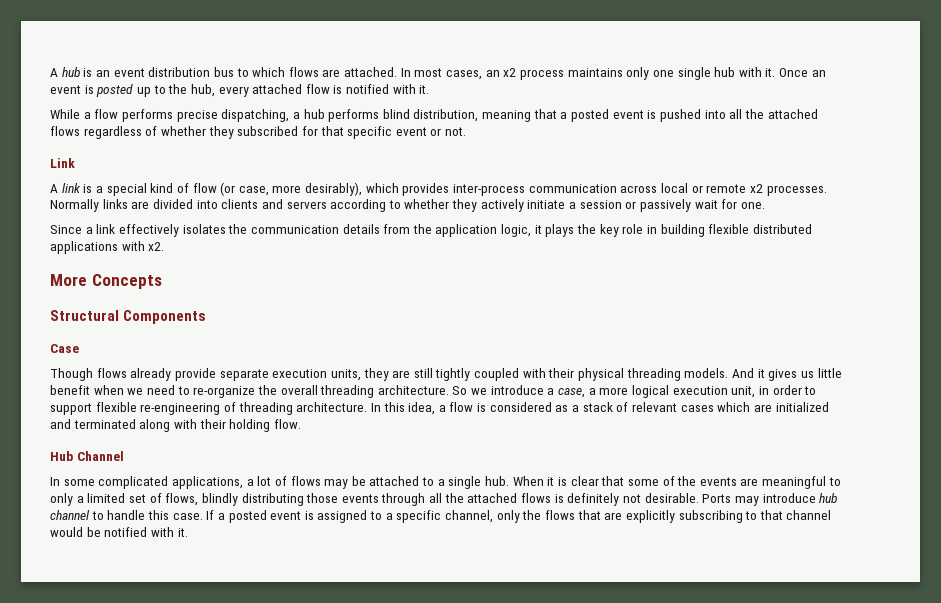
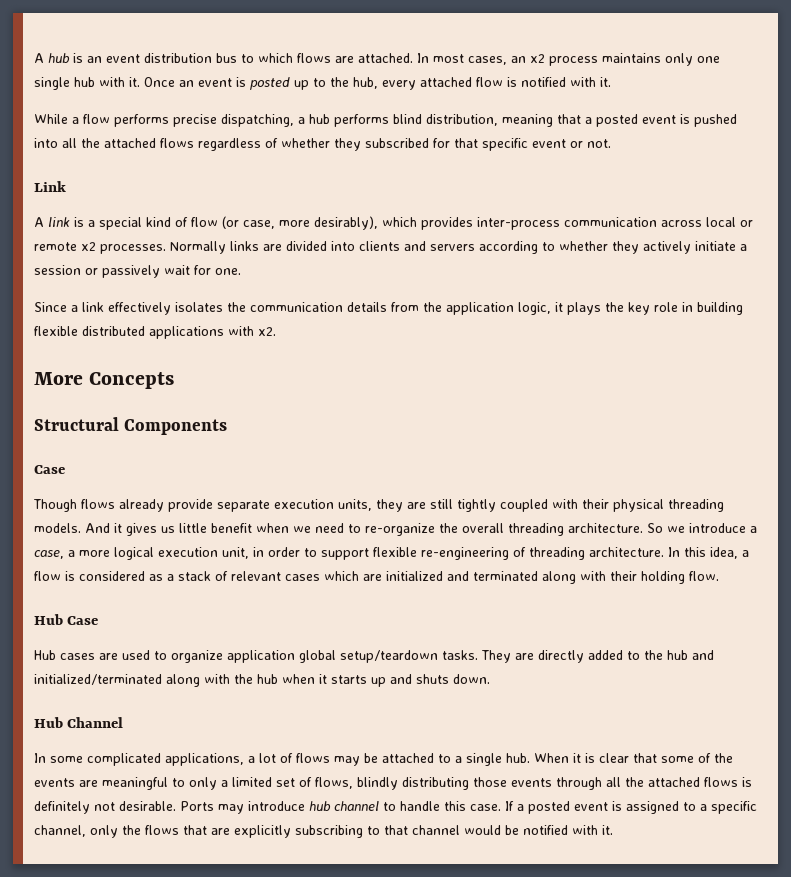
(301, 424) none -> [34,614,99,625] [34,650,714,663] [34,674,490,687] // Hub Case // Hub cases are used to organize application global setup/teardown tasks. They are directly added to the hub and initialized/terminated along with the hub when it starts up and shuts down.

